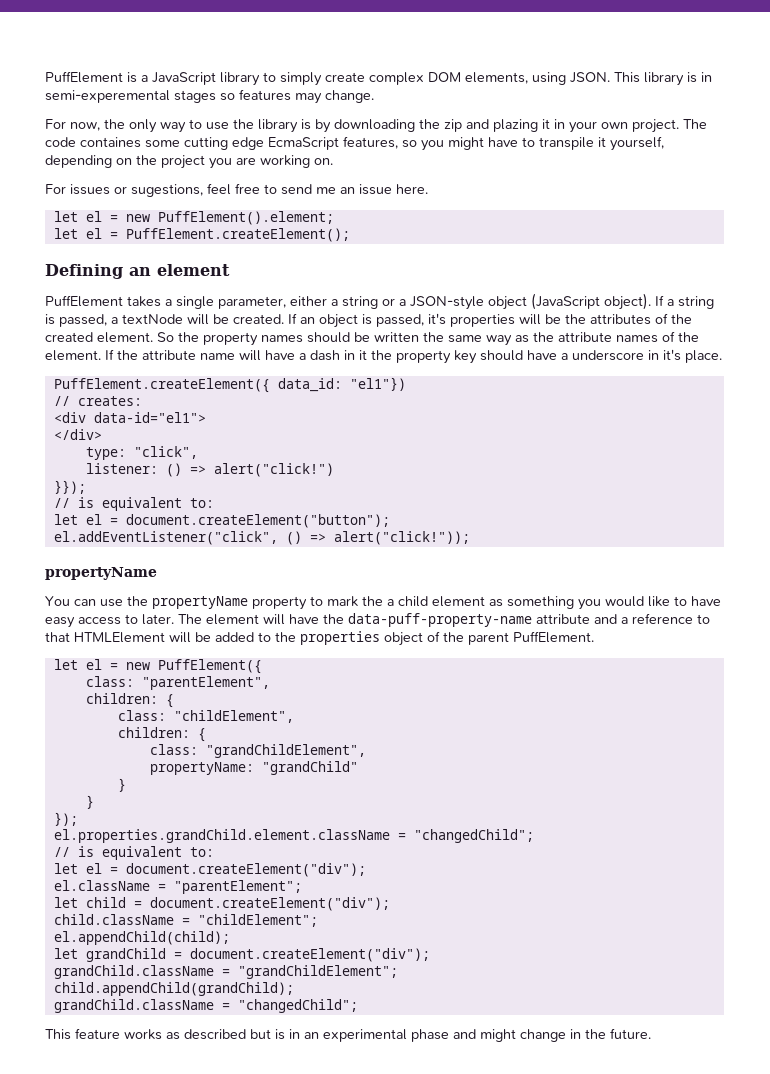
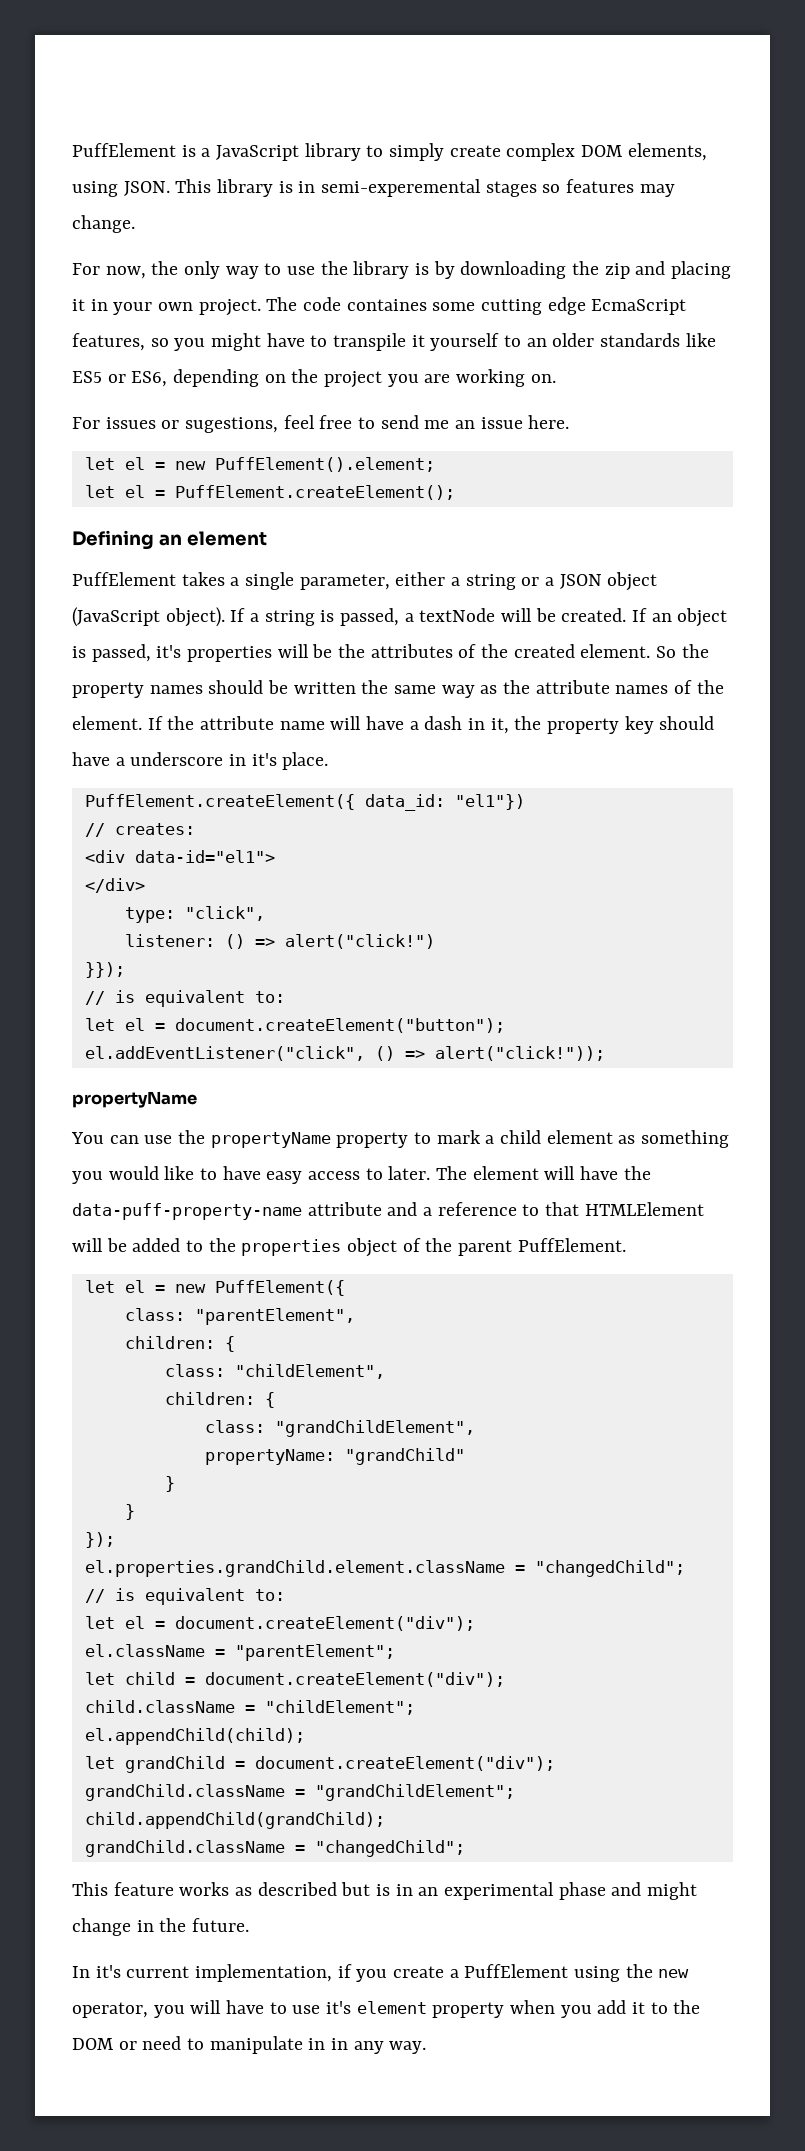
[493,119,538,132] plazing -> [671,261,732,279] placing
[610,136,664,151] yourself, -> [430,333,716,351] [72,371,168,387] yourself to an older standards like ES5 or ES6,
[410,296,484,310] JSON-style -> [559,574,602,589] JSON
[359,350,367,360] it -> [490,718,509,734] it,
[362,596,383,606] the -> (481, 1137) none
(651, 1033) none -> [72,1964,690,1982] [72,2000,701,2018] [72,2036,427,2054] // In it's current implementation, if you create a PuffElement using the new operator, you will have to use it's element property when you add it to the DOM or need to manipulate in in any way.

